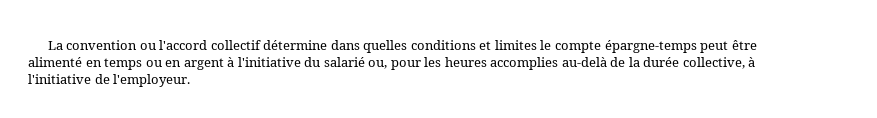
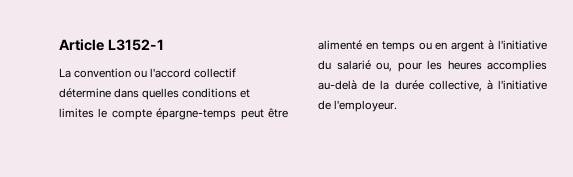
(47, 45) none -> [59,39,164,51] Article L3152-1 //

